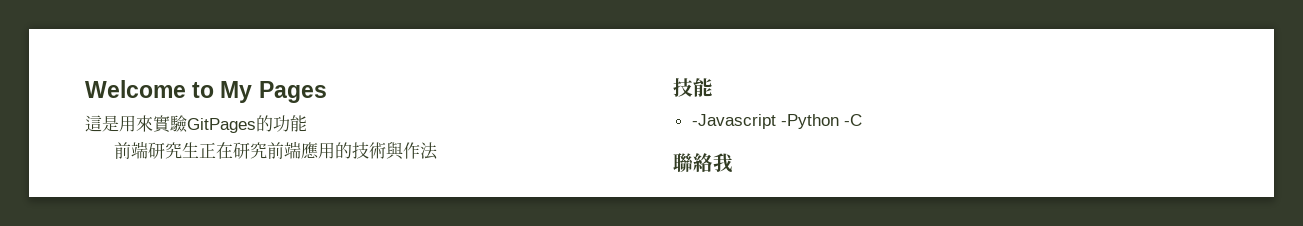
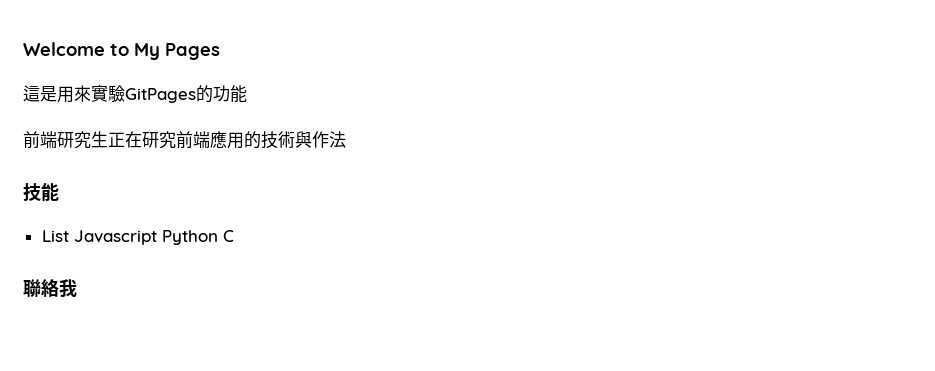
[691,114,862,129] -Javascript -Python -C -> [41,230,234,245] List Javascript Python C

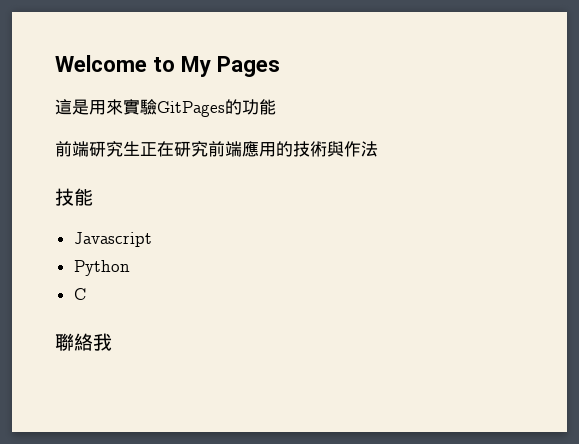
[41,230,69,242] List -> (93, 197) none
(157, 237) none -> (152, 239) //
(218, 237) none -> (130, 268) //

